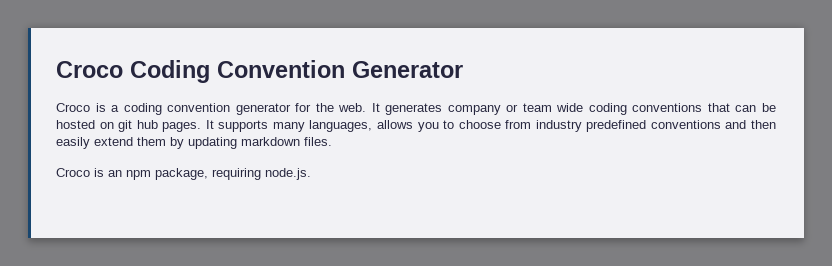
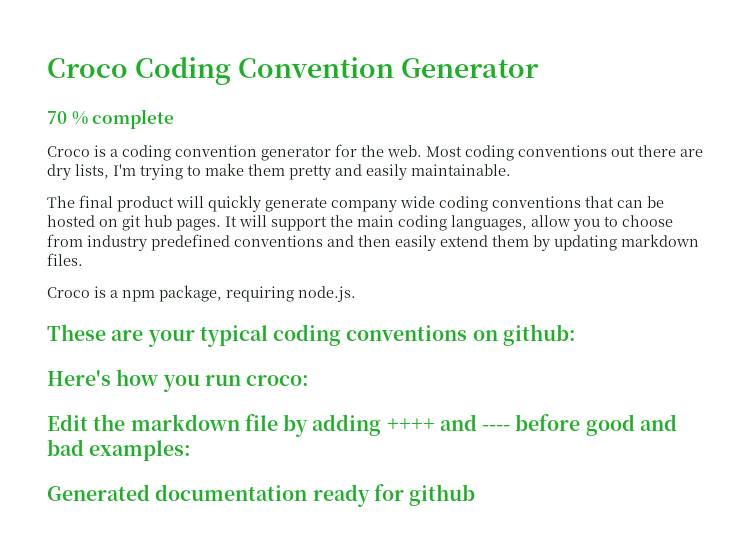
(463, 69) none -> [47,109,175,129] // 70 % complete
[371,103,552,115] It generates company or team -> [426,145,703,161] [47,163,511,180] [47,195,397,212] Most coding conventions out there are dry lists, I'm trying to make them pretty and easily maintainable. // The final product will quickly generate company
[218,120,413,132] supports many languages, allows -> [239,215,571,231] will support the main coding languages, allow
[108,170,122,177] an -> [110,290,118,298] a
(311, 174) none -> [47,324,576,347] [47,369,310,392] [47,414,677,437] [47,439,192,461] [47,484,476,507] // These are your typical coding conventions on github: // Here's how you run croco: // Edit the markdown file by adding ++++ and ---- before good and bad examples: // Generated documentation ready for github

